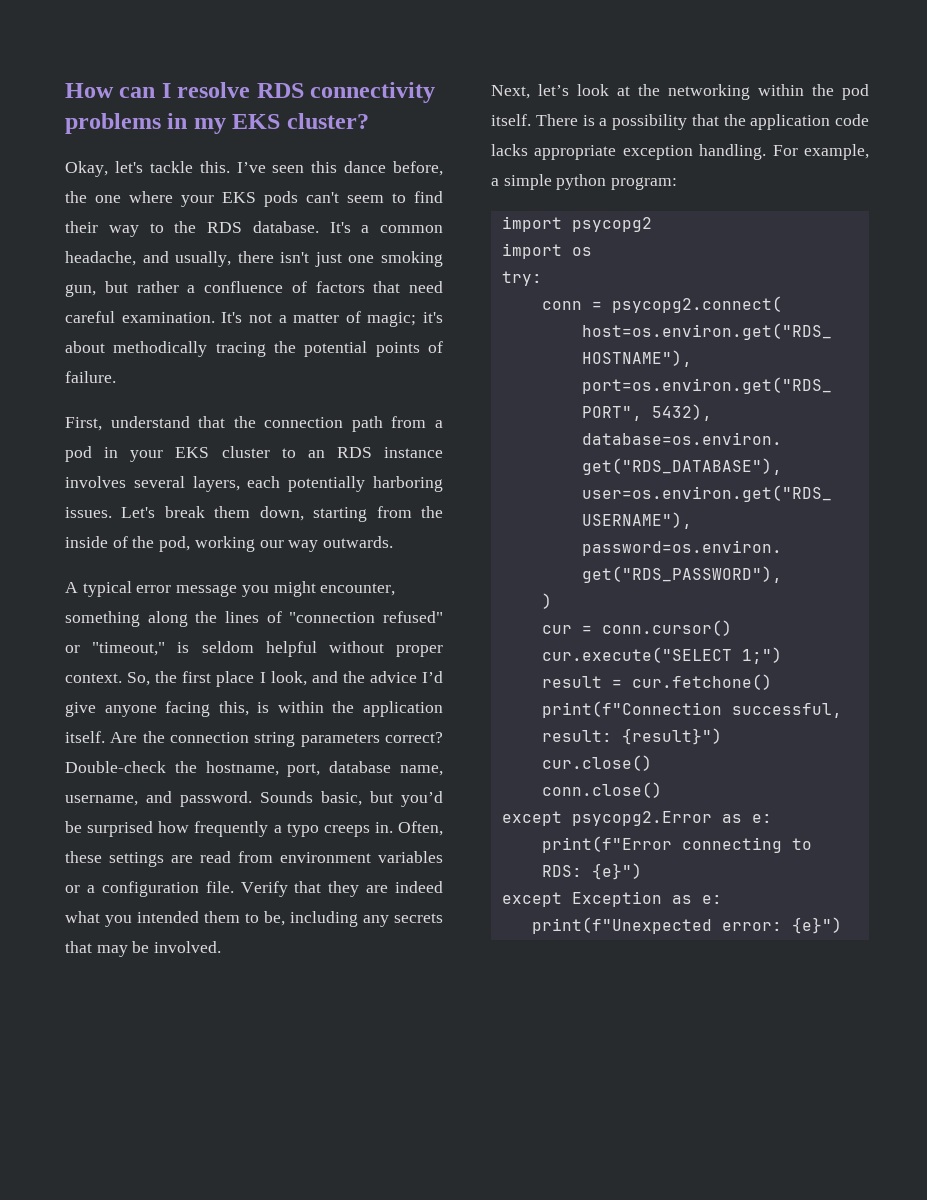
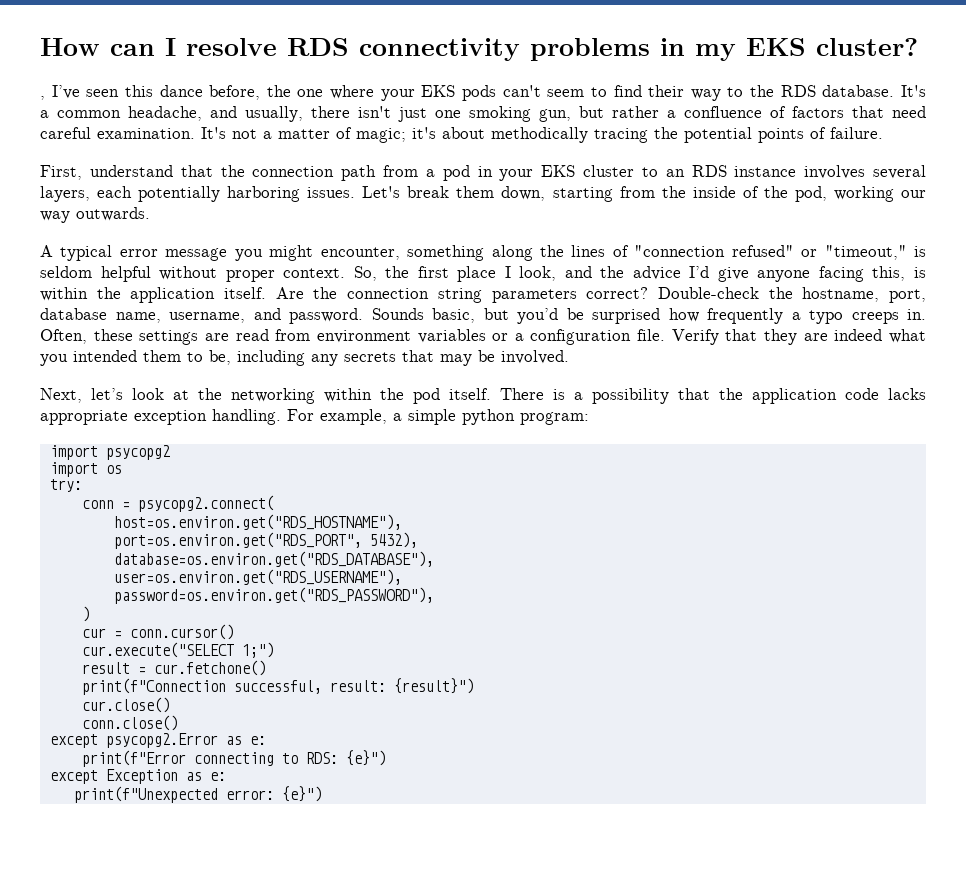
[65,161,230,177] Okay, let's tackle this. -> [40,96,45,100] ,

